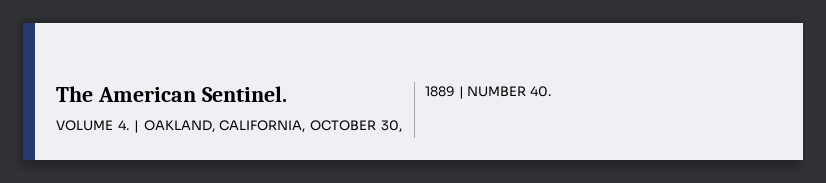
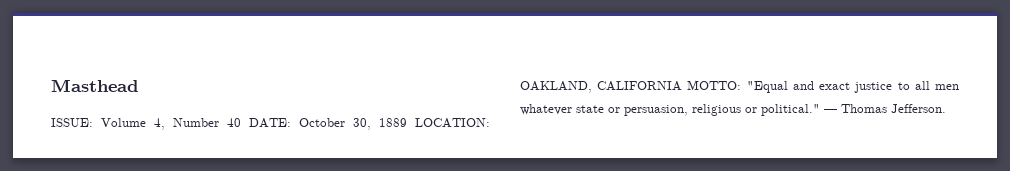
[56,86,287,102] [56,120,402,133] [425,86,551,99] The American Sentinel. // VOLUME 4. | OAKLAND, CALIFORNIA, OCTOBER 30, 1889 | NUMBER 40. -> [51,79,138,92] [51,118,490,130] [520,80,959,93] [520,104,946,116] Masthead // ISSUE: Volume 4, Number 40 DATE: October 30, 1889 LOCATION: OAKLAND, CALIFORNIA MOTTO: "Equal and exact justice to all men whatever state or persuasion, religious or political." — Thomas Jefferson.

